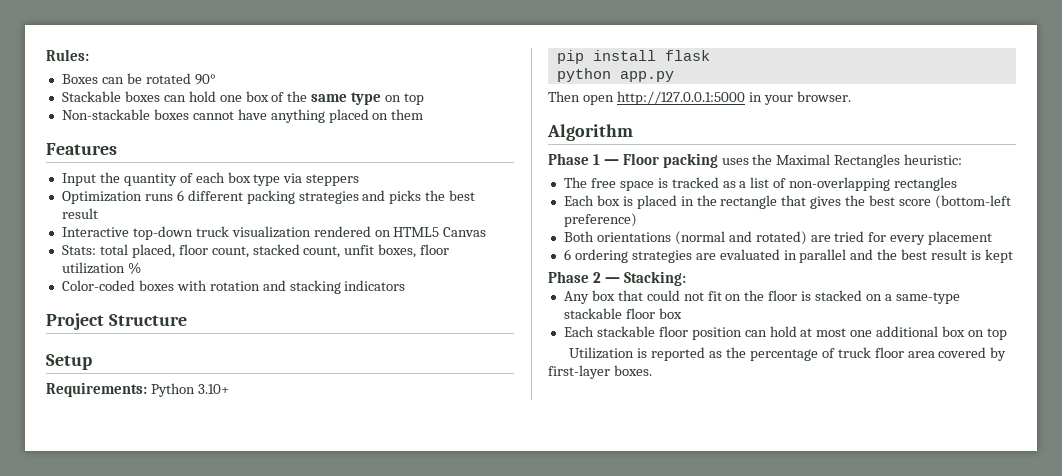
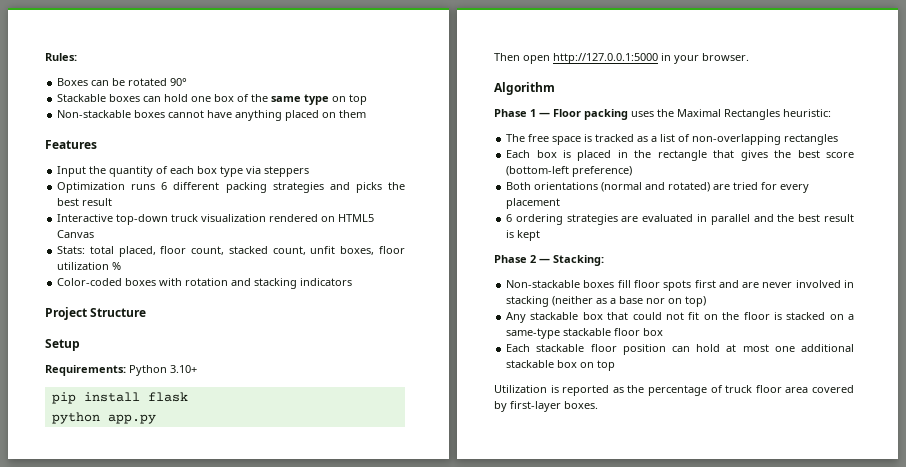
(686, 278) none -> [506,280,854,291] [506,296,707,307] // Non-stackable boxes fill floor spots first and are never involved in stacking (neither as a base nor on top)
(589, 297) none -> [530,312,579,320] stackable
(939, 331) none -> [506,360,555,368] stackable

